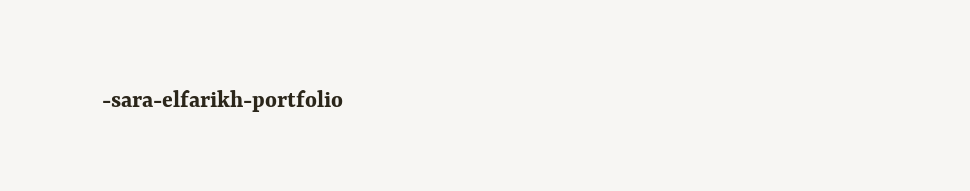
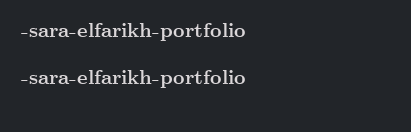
[102,90,343,112] -sara-elfarikh-portfolio -> [21,23,246,41] [21,70,246,88] -sara-elfarikh-portfolio // -sara-elfarikh-portfolio

